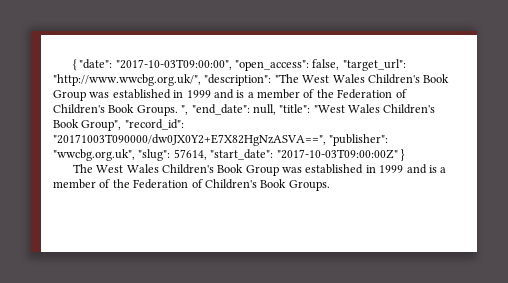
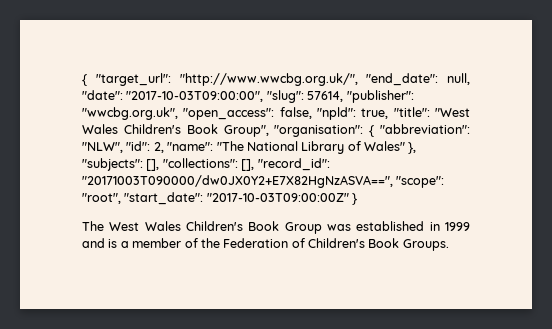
[72,59,406,71] [53,74,450,86] [53,89,407,101] [53,104,276,116] { "date": "2017-10-03T09:00:00", "open_access": false, "target_url": "http://www.wwcbg.org.uk/", "description": "The West Wales Children's Book Group was established in 1999 and is a member of the Federation of Children's Book Groups. ", "end_date": null, -> [82,73,470,86] [82,90,414,103] [82,107,389,120] { "target_url": "http://www.wwcbg.org.uk/", "end_date": null, "date": "2017-10-03T09:00:00", "slug": 57614, "publisher": "wwcbg.org.uk", "open_access": false, "npld": true,
[124,119,184,130] [53,134,389,146] [53,149,207,161] "record_id": "20171003T090000/dw0JX0Y2+E7X82HgNzASVA==", "publisher": "wwcbg.org.uk", "slug": 57614, -> [274,124,470,137] [82,141,417,154] [82,158,330,171] [82,175,445,188] [82,193,121,204] "organisation": { "abbreviation": "NLW", "id": 2, "name": "The National Library of Wales" }, "subjects": [], "collections": [], "record_id": "20171003T090000/dw0JX0Y2+E7X82HgNzASVA==", "scope": "root",

